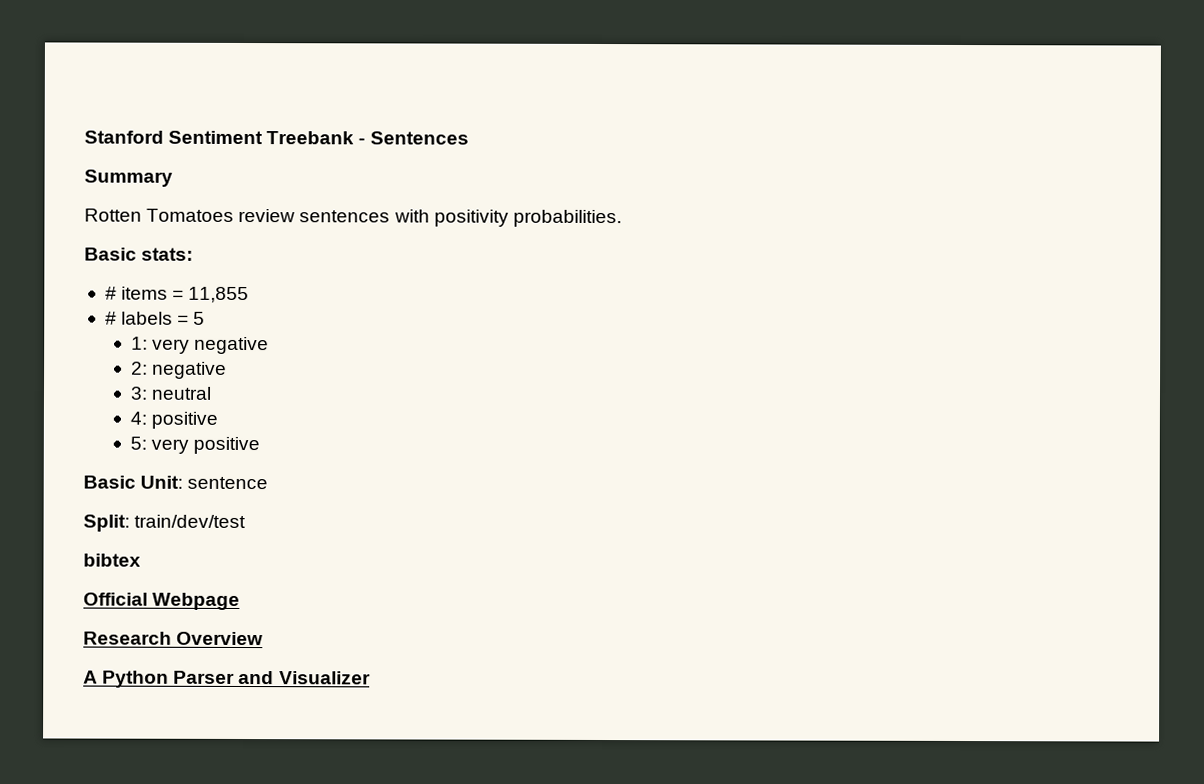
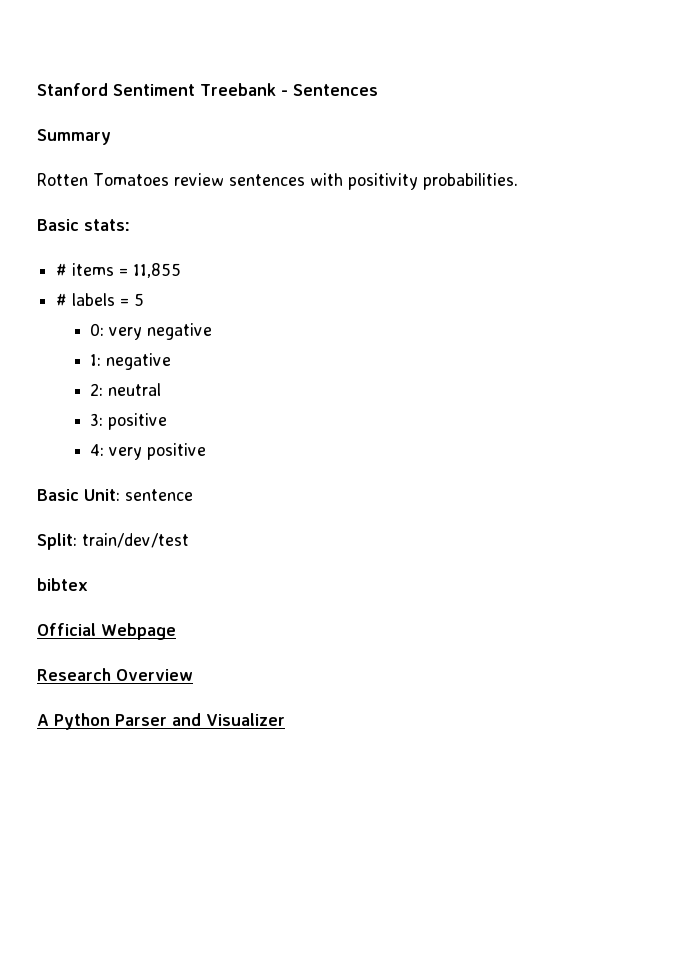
[130,336,148,350] 1: -> [90,323,105,336] 0:
[130,361,227,379] [129,386,148,400] 2: negative // 3: -> [90,353,172,370] [90,383,104,396] 1: negative // 2:
[129,411,218,429] [129,436,147,450] 4: positive // 5: -> [90,413,168,430] [90,444,105,456] 3: positive // 4:

